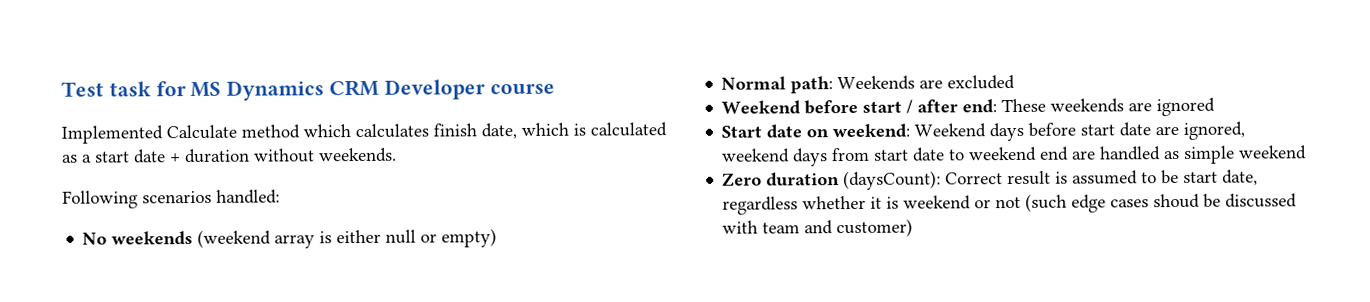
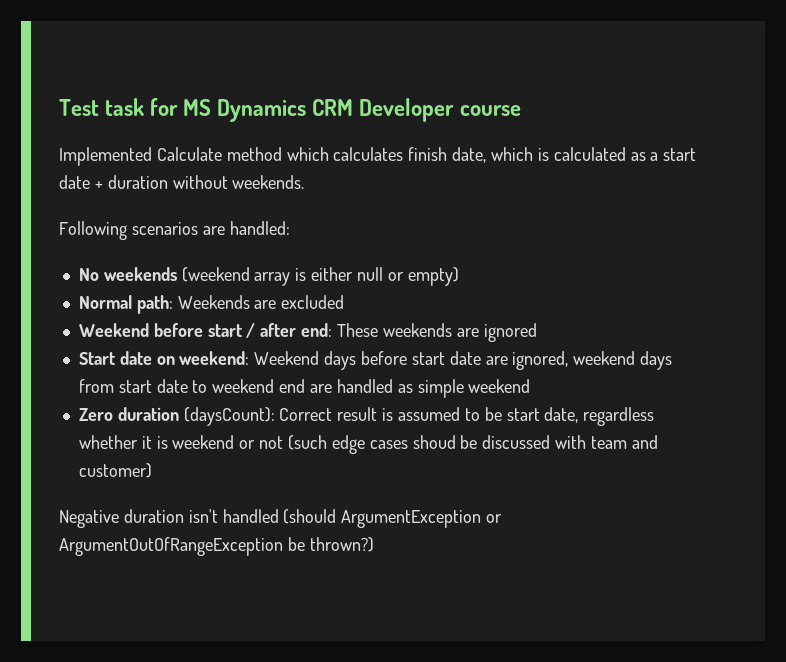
(212, 197) none -> [202,226,225,235] are
(914, 228) none -> [59,509,503,528] [59,537,374,556] // Negative duration isn't handled (should ArgumentException or ArgumentOutOfRangeException be thrown?)

